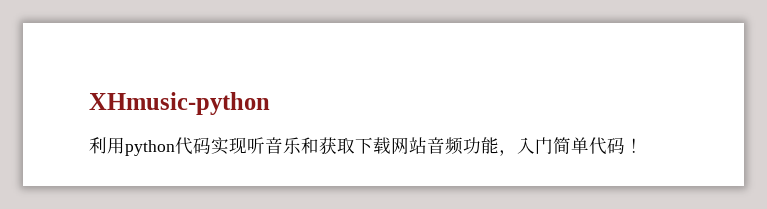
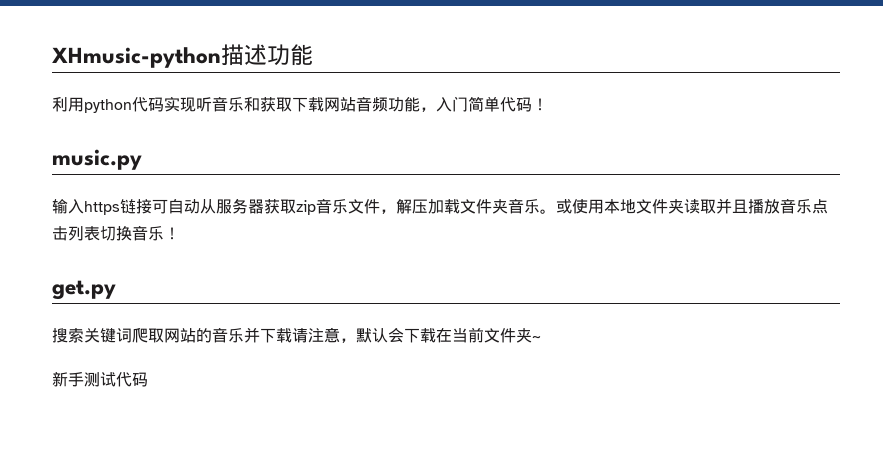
(270, 103) none -> [221,44,313,66] 描述功能
(643, 145) none -> [52,149,142,170] [52,198,828,215] [52,225,180,241] [52,280,116,300] [52,327,541,343] [52,371,148,387] // music.py // 输入https链接可自动从服务器获取zip音乐文件，解压加载文件夹音乐。或使用本地文件夹读取并且播放音乐点击列表切换音乐！ // get.py // 搜索关键词爬取网站的音乐并下载请注意，默认会下载在当前文件夹~ // 新手测试代码

